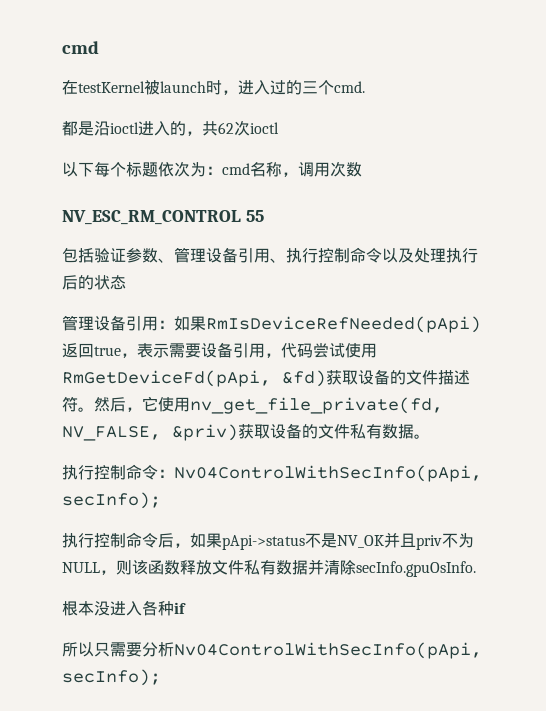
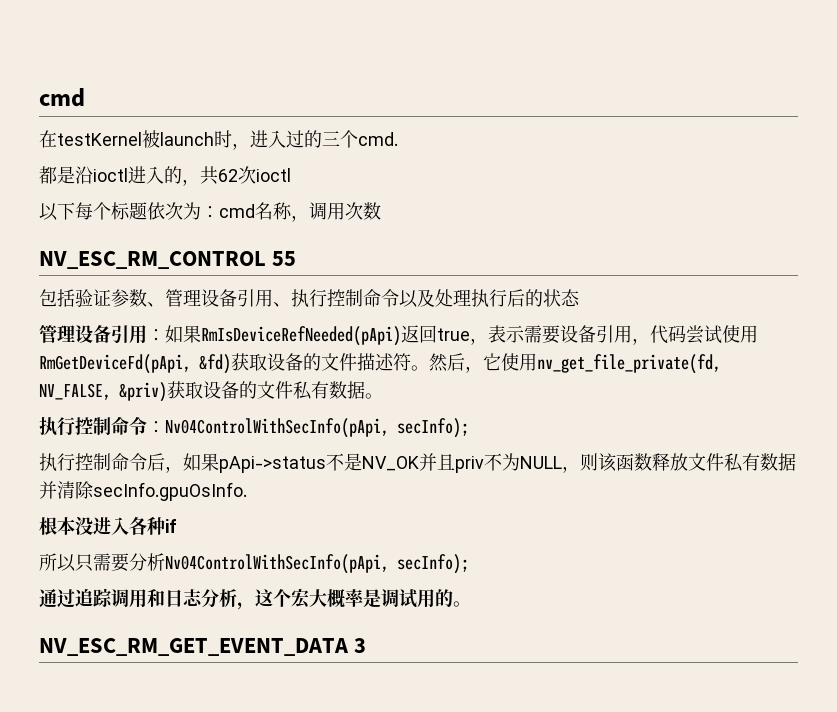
(161, 677) none -> [39,588,471,610] [39,638,367,656] // 通过追踪调用和日志分析，这个宏大概率是调试用的。 // NV_ESC_RM_GET_EVENT_DATA 3

